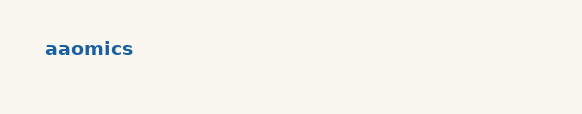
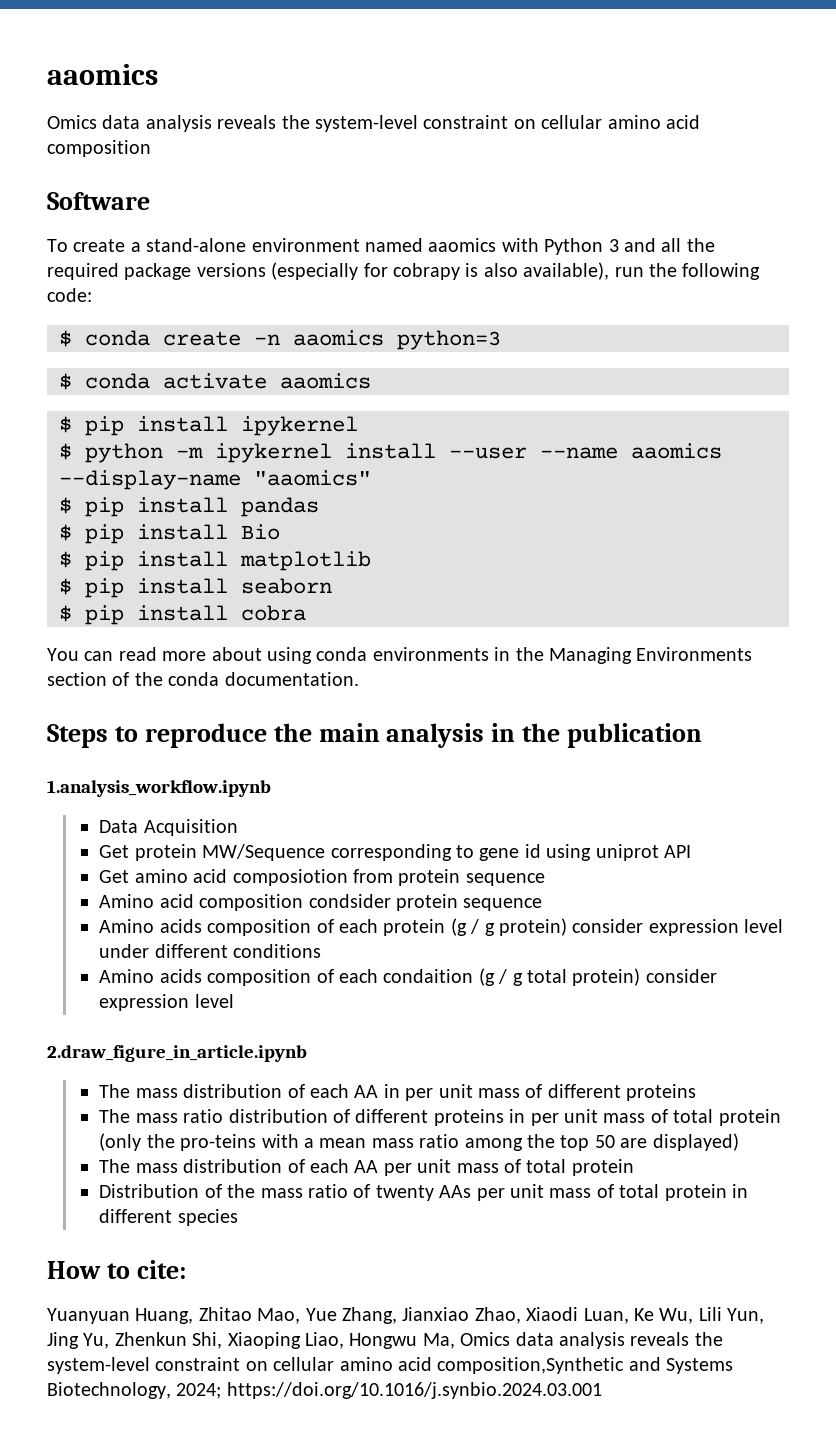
[45,41,133,55] aaomics -> [47,64,158,85] [47,115,700,132] [47,140,151,157] [47,192,150,210] [47,238,715,255] [47,262,761,280] [47,288,92,302] [59,330,501,350] [59,373,371,390] [59,416,358,436] [59,443,722,463] [59,470,371,490] [59,497,319,517] [59,524,280,544] [59,551,371,571] [59,578,332,598] [59,605,306,625] [47,647,753,664] [47,672,359,686] [47,723,703,748] [47,780,271,797] [99,819,238,836] [99,844,691,861] [99,869,545,886] [99,894,543,911] [99,918,784,936] [99,944,322,958] [99,968,717,986] [99,994,234,1011] [47,1045,307,1062] [99,1084,697,1101] [99,1109,781,1126] [99,1133,739,1151] [99,1159,634,1176] [99,1184,748,1201] [99,1209,238,1226] [47,1260,186,1279] [47,1307,765,1324] [47,1332,723,1349] [47,1357,734,1374] [47,1382,602,1399] aaomics // Omics data analysis reveals the system-level constraint on cellular amino acid composition // Software // To create a stand-alone environment named aaomics with Python 3 and all the required package versions (especially for cobrapy is also available), run the following code: // $ conda create -n aaomics python=3 // $ conda activate aaomics // $ pip install ipykernel // $ python -m ipykernel install --user --name aaomics --display-name "aaomics" // $ pip install pandas // $ pip install Bio // $ pip install matplotlib // $ pip install seaborn // $ pip install cobra // You can read more about using conda environments in the Managing Environments section of the conda documentation. // Steps to reproduce the main analysis in the publication // 1.analysis_workflow.ipynb // Data Acquisition // Get protein MW/Sequence corresponding to gene id using uniprot API // Get amino acid composiotion from protein sequence // Amino acid composition condsider protein sequence // Amino acids composition of each protein (g / g protein) consider expression level under different conditions // Amino acids composition of each condaition (g / g total protein) consider expression level // 2.draw_figure_in_article.ipynb // The mass distribution of each AA in per unit mass of different proteins // The mass ratio distribution of different proteins in per unit mass of total protein (only the pro-teins with a mean mass ratio among the top 50 are displayed) // The mass distribution of each AA per unit mass of total protein // Distribution of the mass ratio of twenty AAs per unit mass of total protein in different species // How to cite: // Yuanyuan Huang, Zhitao Mao, Yue Zhang, Jianxiao Zhao, Xiaodi Luan, Ke Wu, Lili Yun, Jing Yu, Zhenkun Shi, Xiaoping Liao, Hongwu Ma, Omics data analysis reveals the system-level constraint on cellular amino acid composition,Synthetic and Systems Biotechnology, 2024; https://doi.org/10.1016/j.synbio.2024.03.001

